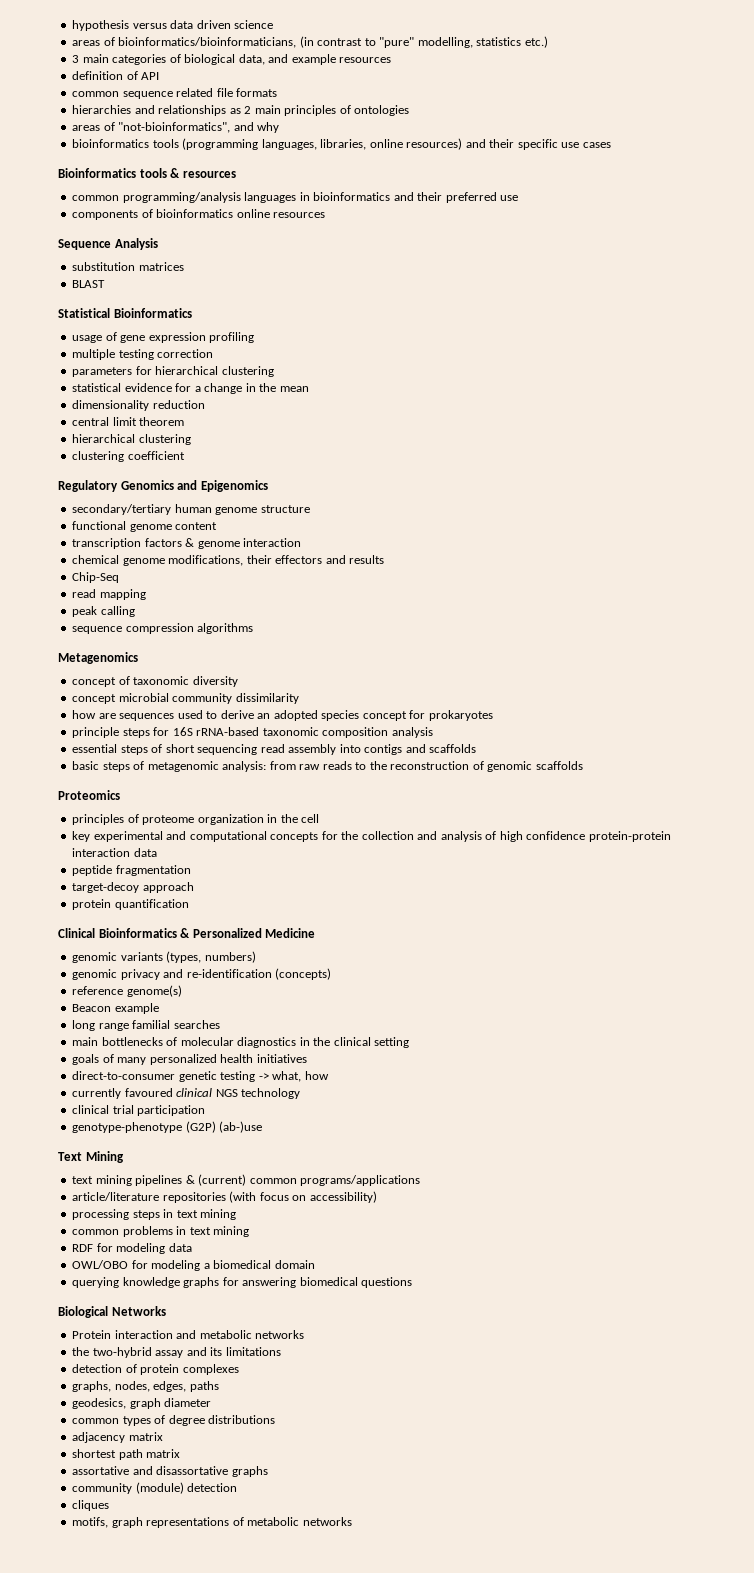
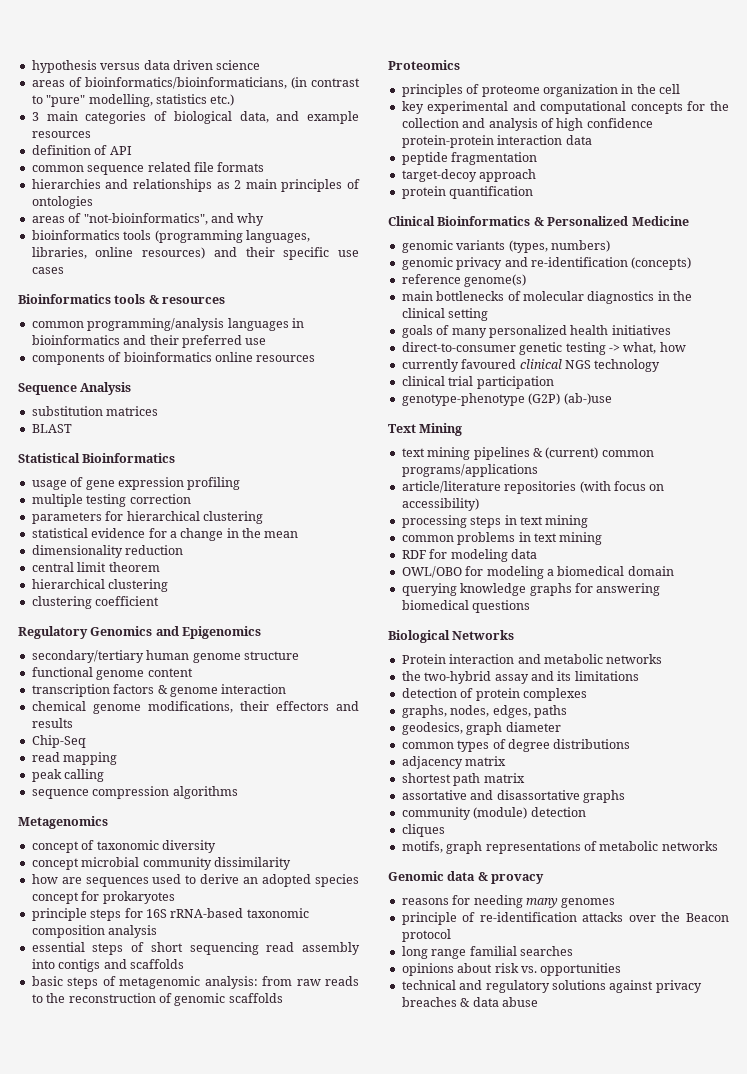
[72,1003,159,1014] [72,1020,220,1031] // Beacon example // long range familial searches -> (527, 280) none
(352, 1521) none -> [388,871,545,884] [401,895,616,908] [401,912,729,925] [401,929,451,942] [401,946,573,959] [401,963,622,976] [401,980,702,993] [401,997,538,1007] // Genomic data & provacy // reasons for needing many genomes // principle of re-identification attacks over the Beacon protocol // long range familial searches // opinions about risk vs. opportunities // technical and regulatory solutions against privacy breaches & data abuse

